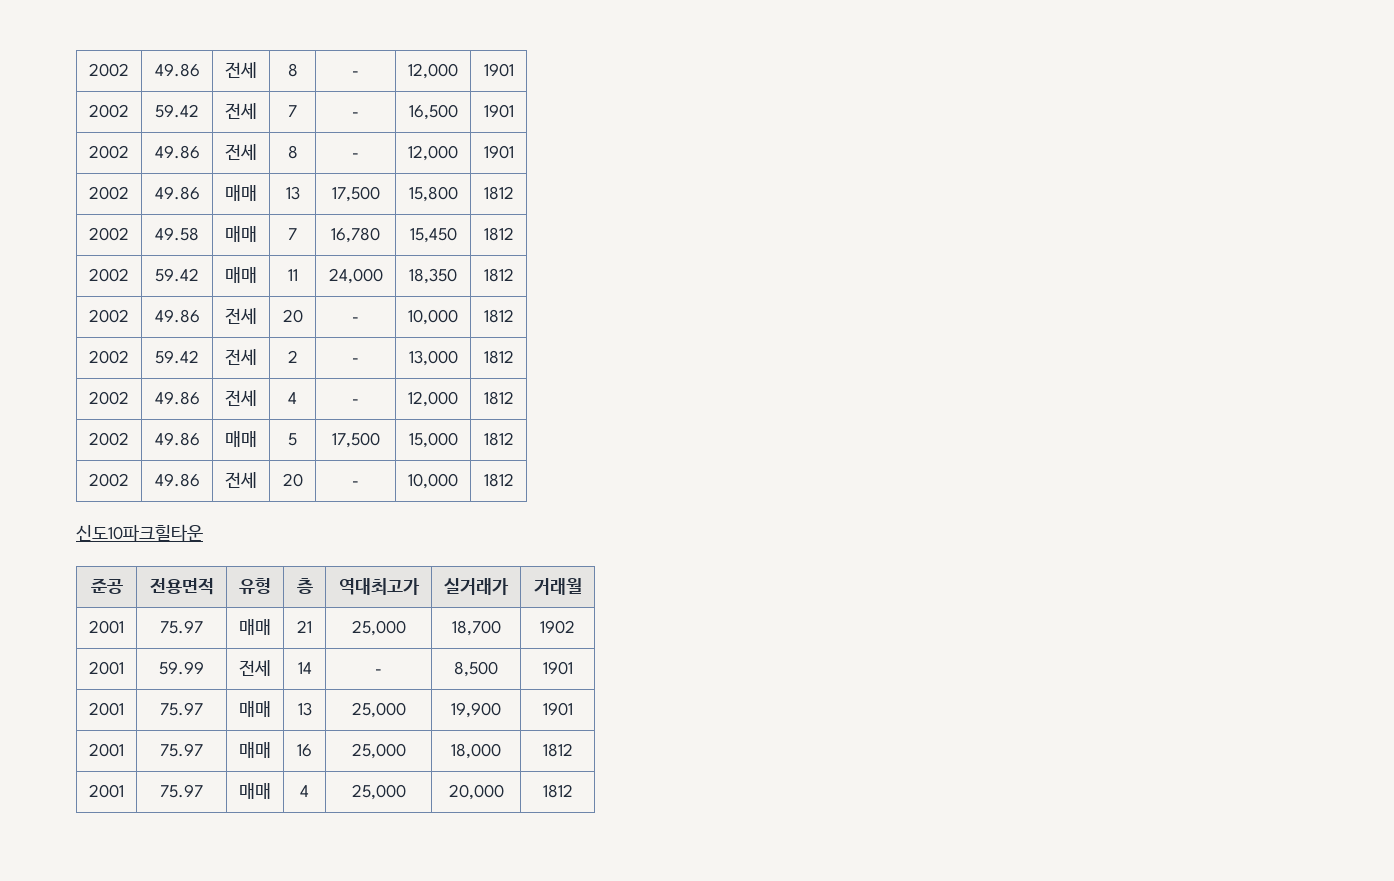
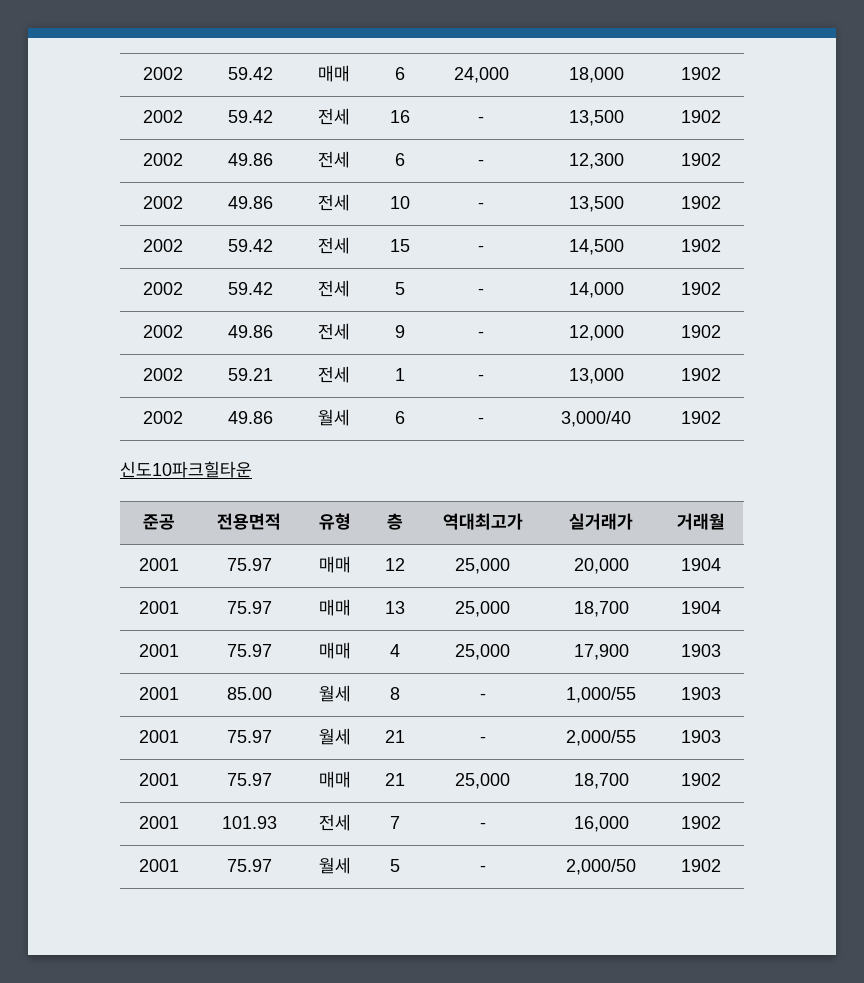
[89,63,129,77] [154,63,200,77] [225,62,257,78] [287,63,298,77] [352,71,359,76] [408,63,458,79] [483,63,514,77] [89,104,129,118] [155,104,199,118] [225,103,257,119] [288,105,297,117] [352,112,359,117] [408,104,458,120] [483,104,514,118] [89,145,129,159] [154,145,200,159] [225,144,257,160] [287,145,298,159] [352,153,359,158] [408,145,458,161] [483,145,514,159] [89,186,129,200] [154,186,200,200] [225,185,257,201] [285,186,300,200] [331,186,380,202] [408,186,458,202] [483,186,514,200] [89,227,129,241] [155,227,199,241] [225,226,257,242] [288,228,297,240] [331,227,380,243] [409,227,457,243] [483,227,514,241] [89,268,129,282] [155,268,199,282] [225,267,257,283] [287,269,298,281] [328,268,383,284] [409,268,457,284] [483,268,514,282] [89,309,129,323] [154,309,200,323] [225,308,257,324] [282,309,303,323] [352,317,359,322] [408,309,458,325] [483,309,514,323] [89,350,129,364] [155,350,199,364] [225,349,257,365] [287,350,298,363] [352,358,359,363] [408,350,458,366] [483,350,514,364] [89,391,129,405] [154,391,200,405] [225,390,257,406] [288,392,297,404] [352,399,359,404] [408,391,458,407] [483,391,514,405] [89,432,129,446] [154,432,200,446] [225,431,257,447] [288,433,297,446] [331,432,380,448] [408,432,458,448] [483,432,514,446] [89,473,129,487] [154,473,200,487] [225,472,257,488] [282,473,303,487] [352,481,359,486] [408,473,458,489] [483,473,514,487] 2002 | 49.86 | 전세 | 8 | - | 12,000 | 1901 // 2002 | 59.42 | 전세 | 7 | - | 16,500 | 1901 // 2002 | 49.86 | 전세 | 8 | - | 12,000 | 1901 // 2002 | 49.86 | 매매 | 13 | 17,500 | 15,800 | 1812 // 2002 | 49.58 | 매매 | 7 | 16,780 | 15,450 | 1812 // 2002 | 59.42 | 매매 | 11 | 24,000 | 18,350 | 1812 // 2002 | 49.86 | 전세 | 20 | - | 10,000 | 1812 // 2002 | 59.42 | 전세 | 2 | - | 13,000 | 1812 // 2002 | 49.86 | 전세 | 4 | - | 12,000 | 1812 // 2002 | 49.86 | 매매 | 5 | 17,500 | 15,000 | 1812 // 2002 | 49.86 | 전세 | 20 | - | 10,000 | 1812 -> [142,67,183,80] [228,67,273,80] [317,65,350,82] [394,67,405,80] [453,67,509,83] [568,67,624,83] [681,67,721,80] [142,110,183,123] [228,110,273,123] [317,108,350,125] [389,110,410,123] [478,116,484,123] [568,110,624,126] [681,110,721,123] [142,153,183,166] [228,153,273,166] [317,151,350,168] [394,153,405,166] [478,159,484,166] [568,153,624,169] [681,153,721,166] [142,196,183,209] [228,196,273,209] [317,194,350,211] [389,196,410,209] [478,202,484,209] [568,196,624,212] [681,196,721,209] [142,239,183,252] [228,239,273,252] [317,237,350,254] [389,239,410,252] [478,245,484,252] [568,239,624,255] [681,239,721,252] [142,282,183,295] [228,282,273,295] [317,280,350,297] [394,282,405,295] [478,288,484,295] [568,282,624,298] [681,282,721,295] [142,325,183,338] [228,325,273,338] [317,323,350,340] [394,325,405,338] [478,331,484,338] [568,325,624,341] [681,325,721,338] [142,368,183,381] [228,368,273,381] [317,366,350,383] [394,368,405,381] [478,374,484,381] [568,368,624,384] [681,368,721,381] [142,411,183,424] [228,411,273,424] [317,409,350,426] [394,411,405,424] [478,417,484,424] [561,411,631,427] [681,411,721,424] 2002 | 59.42 | 매매 | 6 | 24,000 | 18,000 | 1902 // 2002 | 59.42 | 전세 | 16 | - | 13,500 | 1902 // 2002 | 49.86 | 전세 | 6 | - | 12,300 | 1902 // 2002 | 49.86 | 전세 | 10 | - | 13,500 | 1902 // 2002 | 59.42 | 전세 | 15 | - | 14,500 | 1902 // 2002 | 59.42 | 전세 | 5 | - | 14,000 | 1902 // 2002 | 49.86 | 전세 | 9 | - | 12,000 | 1902 // 2002 | 59.21 | 전세 | 1 | - | 13,000 | 1902 // 2002 | 49.86 | 월세 | 6 | - | 3,000/40 | 1902
[297,620,312,633] [351,620,406,636] [451,620,501,636] [540,620,575,634] [89,661,124,675] [159,661,204,675] [239,660,271,676] [297,662,312,674] [375,669,382,674] [454,661,498,677] [542,661,573,675] 21 | 25,000 | 18,700 | 1902 // 2001 | 59.99 | 전세 | 14 | - | 8,500 | 1901 -> [384,558,405,571] [455,558,510,574] [573,558,629,574] [680,558,721,571] 12 | 25,000 | 20,000 | 1904
[451,702,501,718] [542,702,573,716] [89,743,124,757] [160,743,203,757] [239,742,271,758] [297,744,312,757] [351,743,406,759] [451,743,501,759] [542,743,573,757] 19,900 | 1901 // 2001 | 75.97 | 매매 | 16 | 25,000 | 18,000 | 1812 -> [573,601,629,617] [680,601,721,614] 18,700 | 1904
[448,784,504,800] [542,784,573,798] 20,000 | 1812 -> [573,644,629,660] [680,644,721,657] [138,687,179,700] [226,687,272,700] [319,685,351,702] [389,687,400,700] [479,693,486,700] [566,687,636,703] [680,687,721,700] [138,730,179,743] [226,730,272,743] [319,728,351,745] [384,730,405,743] [479,736,486,743] [566,730,636,746] [680,730,721,743] [138,773,179,786] [226,773,272,786] [319,771,351,788] [384,773,405,786] [455,773,510,789] [573,773,629,789] [680,773,721,786] [138,816,179,829] [221,816,277,829] [319,814,351,831] [389,816,400,829] [479,822,486,829] [573,816,629,832] [680,816,721,829] [138,859,179,872] [226,859,272,872] [319,857,351,874] [389,859,400,872] [479,865,486,872] [566,859,636,875] [680,859,721,872] 17,900 | 1903 // 2001 | 85.00 | 월세 | 8 | - | 1,000/55 | 1903 // 2001 | 75.97 | 월세 | 21 | - | 2,000/55 | 1903 // 2001 | 75.97 | 매매 | 21 | 25,000 | 18,700 | 1902 // 2001 | 101.93 | 전세 | 7 | - | 16,000 | 1902 // 2001 | 75.97 | 월세 | 5 | - | 2,000/50 | 1902

